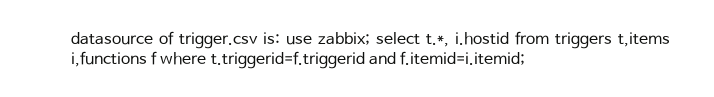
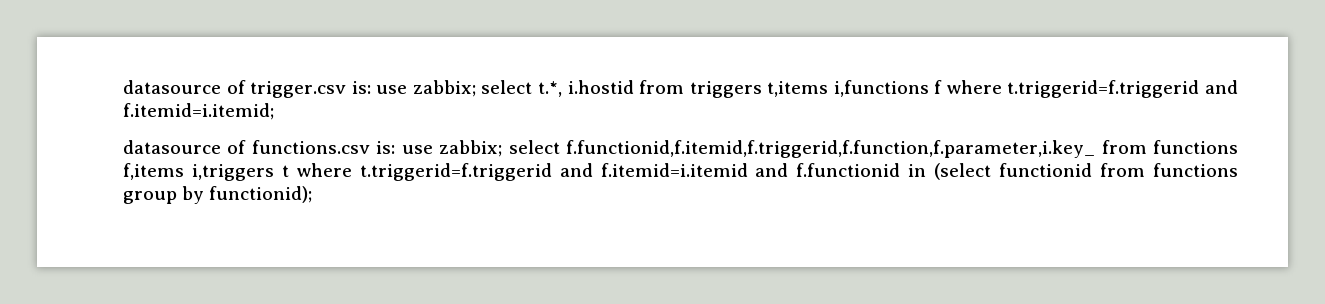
(525, 58) none -> [123,140,1238,158] [123,163,1238,181] [123,186,313,204] // datasource of functions.csv is: use zabbix; select f.functionid,f.itemid,f.triggerid,f.function,f.parameter,i.key_ from functions f,items i,triggers t where t.triggerid=f.triggerid and f.itemid=i.itemid and f.functionid in (select functionid from functions group by functionid);

